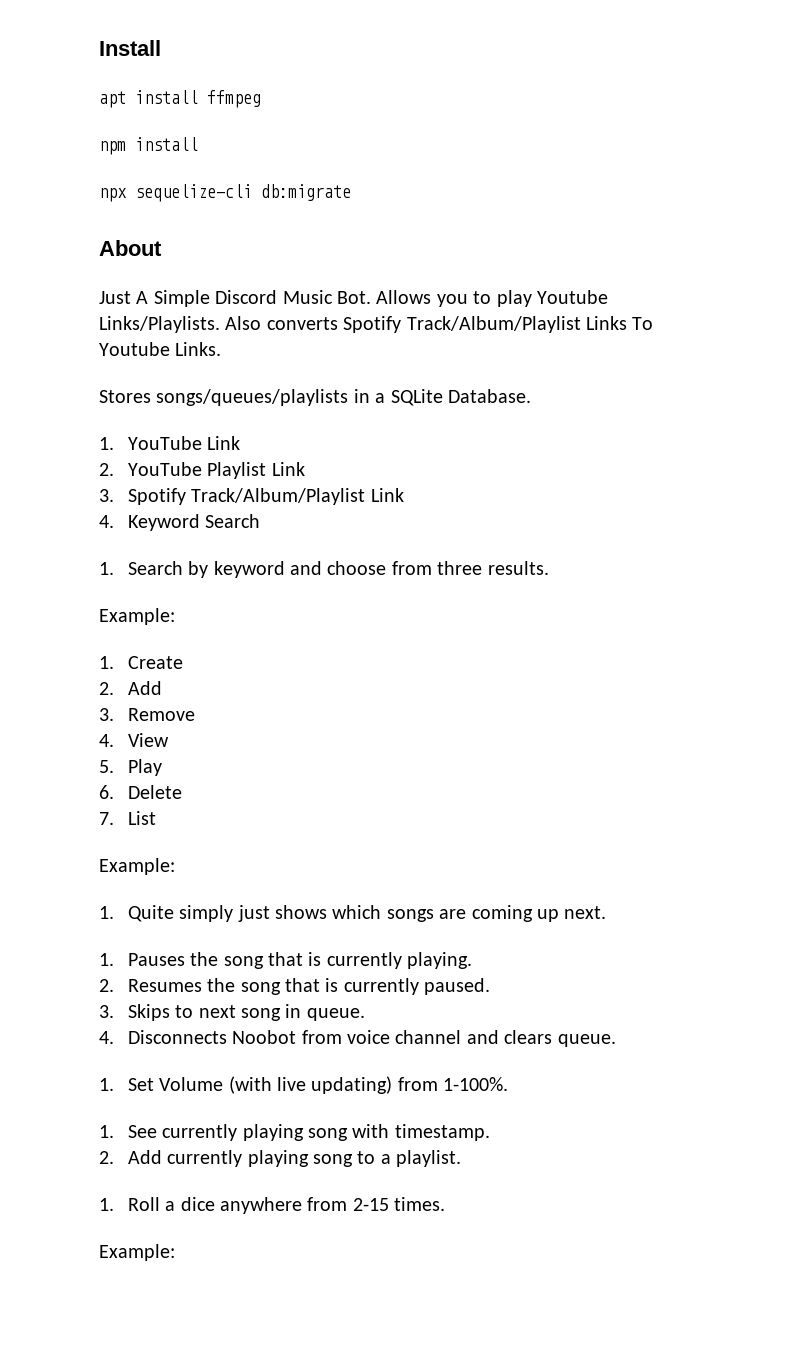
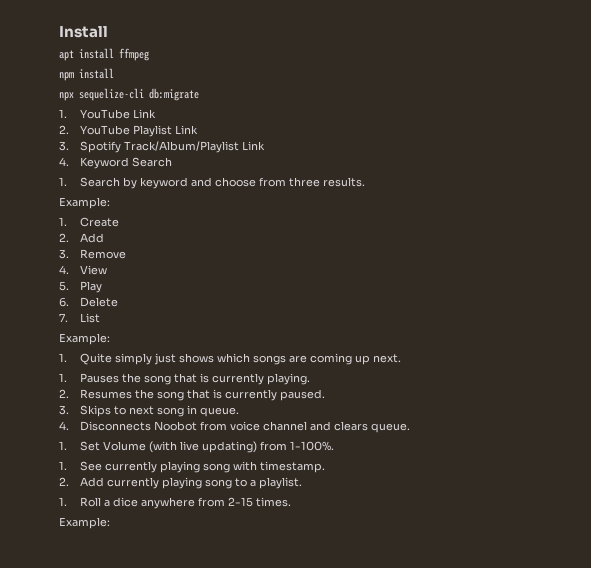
[99,240,162,256] [99,290,608,307] [99,316,654,333] [99,342,222,356] [99,389,531,406] // About // Just A Simple Discord Music Bot. Allows you to play Youtube Links/Playlists. Also converts Spotify Track/Album/Playlist Links To Youtube Links. // Stores songs/queues/playlists in a SQLite Database. -> (199, 94) none

